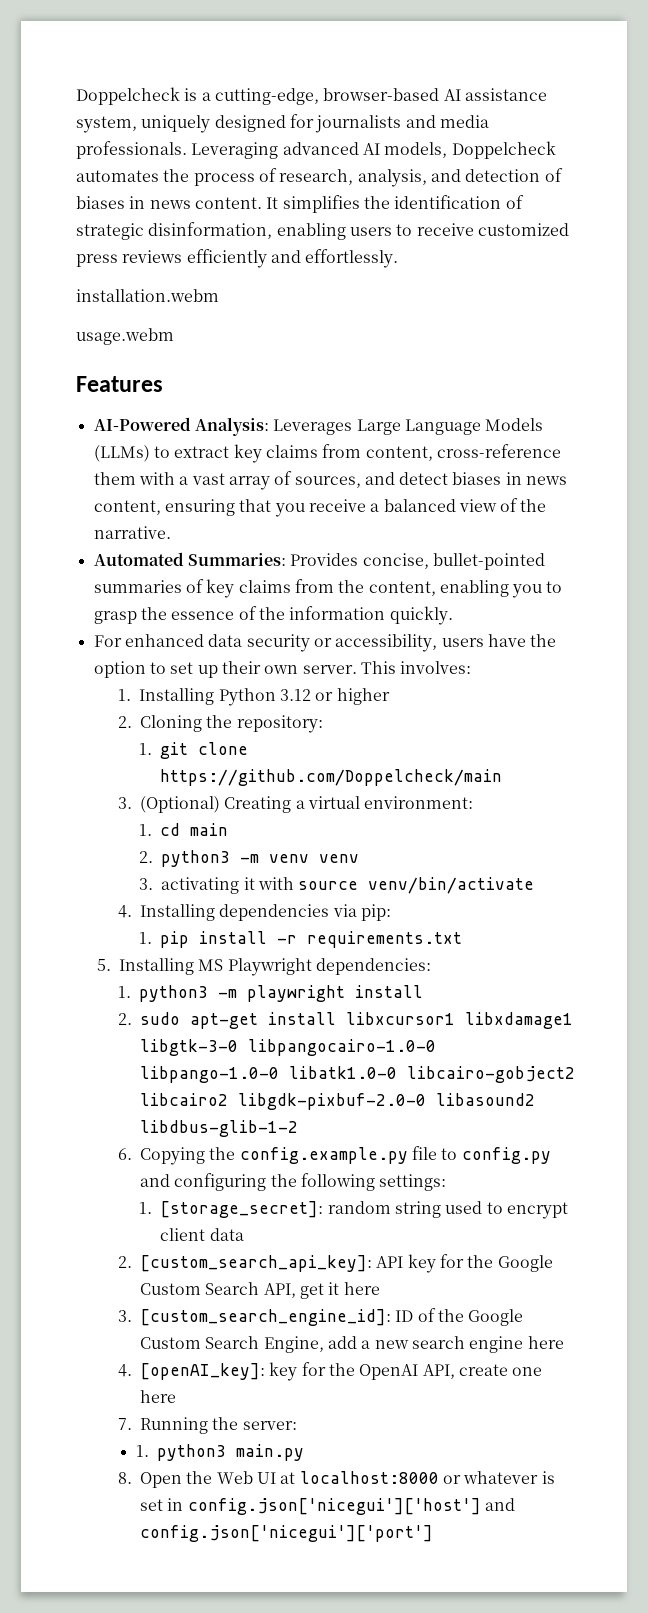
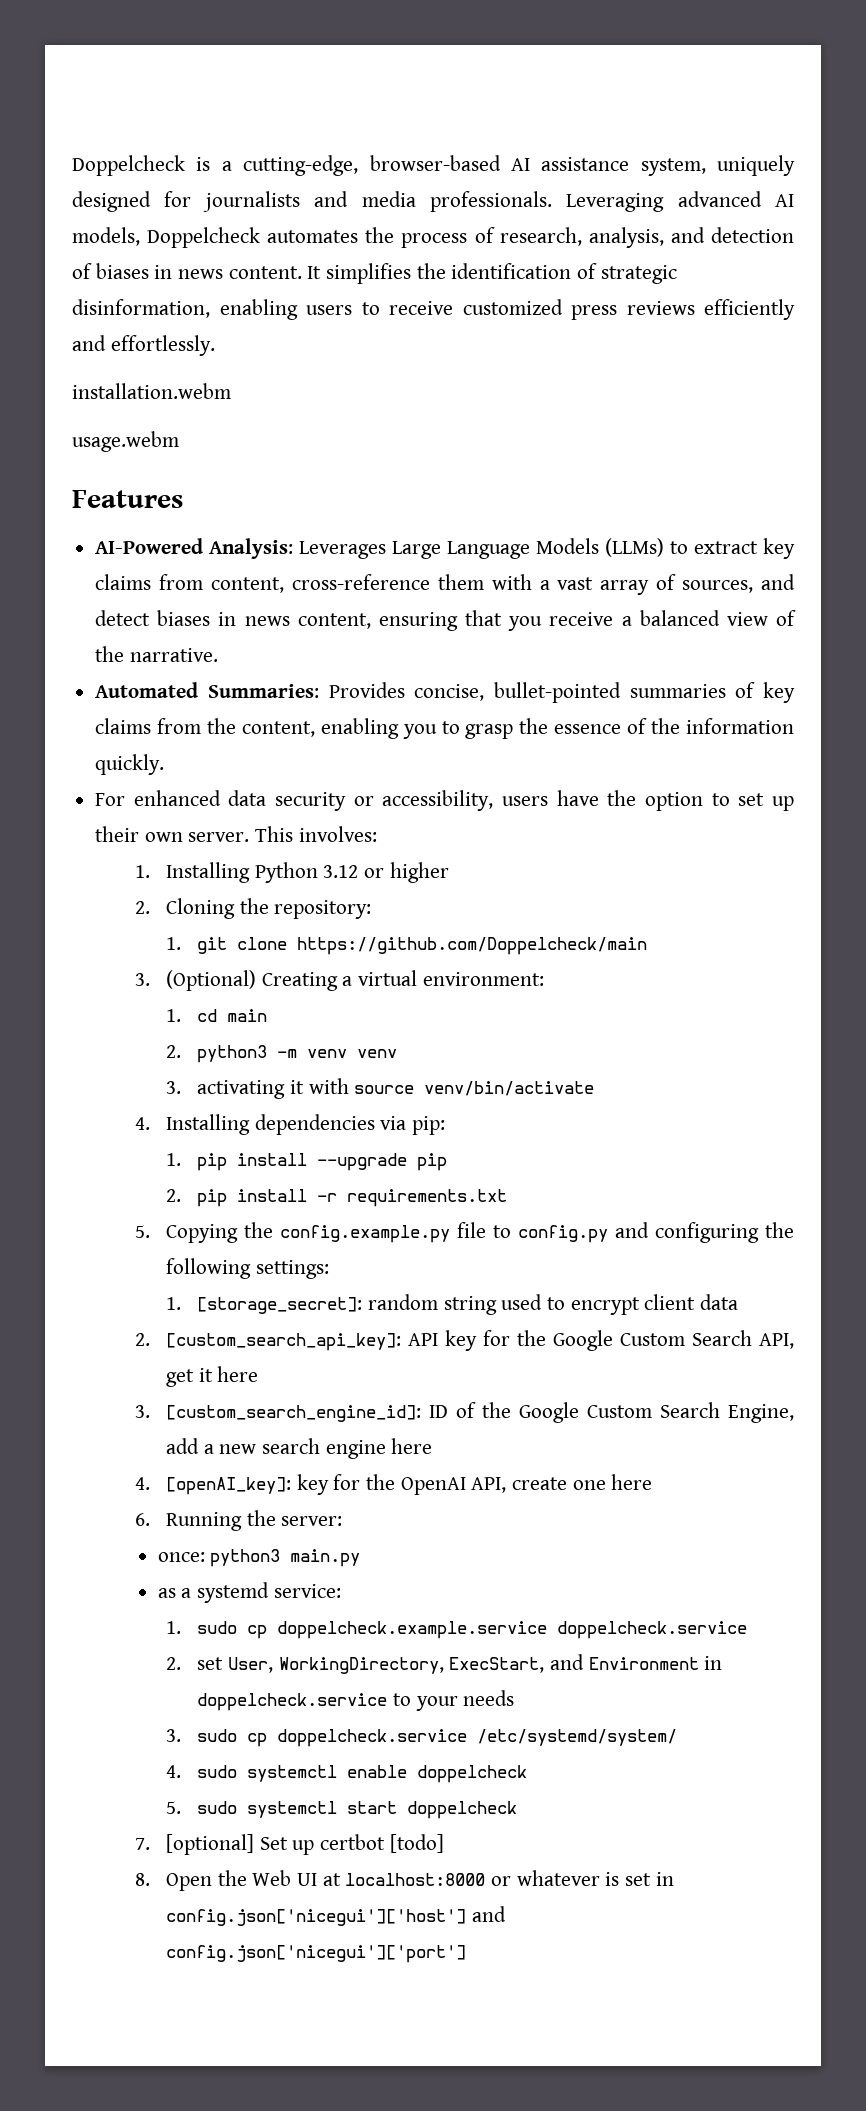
[277,931,463,948] [97,958,432,976] [118,985,424,1002] [118,1012,574,1029] [140,1039,437,1056] [140,1066,576,1083] [140,1093,536,1110] [140,1120,299,1137] [118,1148,133,1160] -r requirements.txt // 5. Installing MS Playwright dependencies: // 1. python3 -m playwright install // 2. sudo apt-get install libxcursor1 libxdamage1 libgtk-3-0 libpangocairo-1.0-0 libpango-1.0-0 libatk1.0-0 libcairo-gobject2 libcairo2 libgdk-pixbuf-2.0-0 libasound2 libdbus-glib-1-2 // 6. -> [317,1153,448,1171] [165,1189,508,1207] [134,1225,150,1238] --upgrade pip // 2. pip install -r requirements.txt // 5.
[118,1418,133,1430] 7. -> [134,1513,150,1526] 6.
[135,1445,149,1457] 1. -> [157,1552,205,1562] once:
(304, 1452) none -> [157,1582,341,1603] [165,1621,748,1639] [165,1654,723,1674] [197,1690,515,1711] [165,1729,678,1747] [165,1765,528,1783] [165,1801,518,1819] [134,1834,444,1855] // as a systemd service: // 1. sudo cp doppelcheck.example.service doppelcheck.service // 2. set User, WorkingDirectory, ExecStart, and Environment in doppelcheck.service to your needs // 3. sudo cp doppelcheck.service /etc/systemd/system/ // 4. sudo systemctl enable doppelcheck // 5. sudo systemctl start doppelcheck // 7. [optional] Set up certbot [todo]

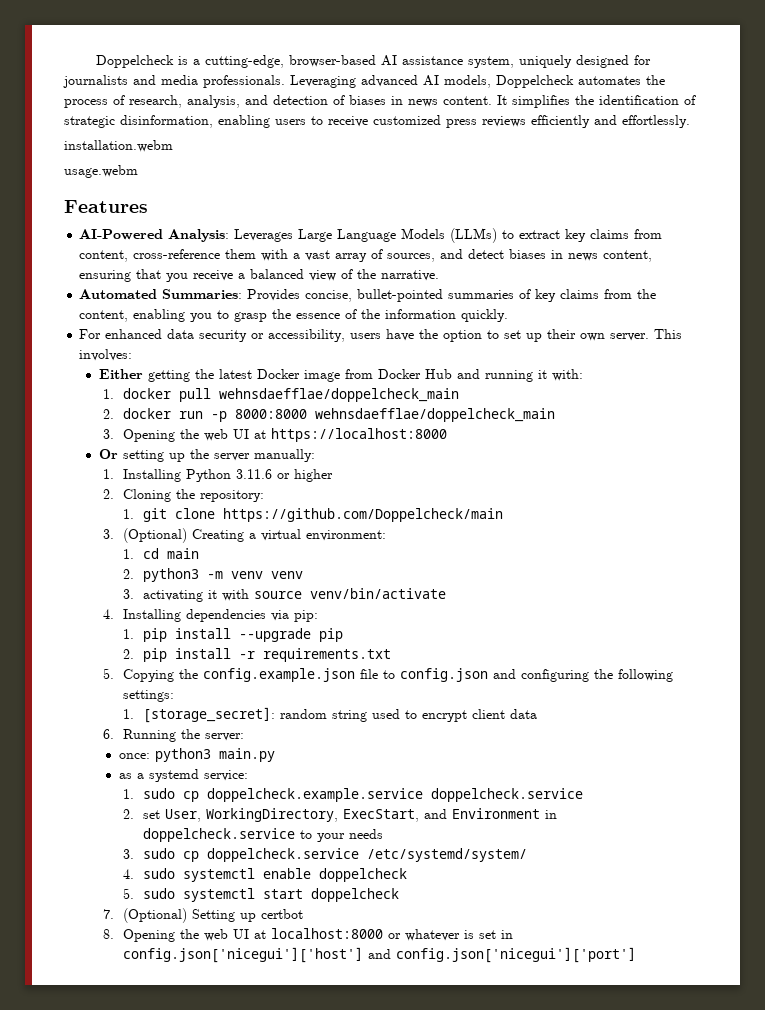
(377, 834) none -> [99,369,584,382] [103,388,459,402] [103,408,555,422] [103,428,447,442] [99,449,316,462] // Either getting the latest Docker image from Docker Hub and running it with: // 1. docker pull wehnsdaefflae/doppelcheck_main // 2. docker run -p 8000:8000 wehnsdaefflae/doppelcheck_main // 3. Opening the web UI at https://localhost:8000 // Or setting up the server manually:
[323,865,359,878] 3.12 -> [235,469,272,479] 3.11.6
[279,1225,450,1243] config.example.py -> [202,668,355,682] config.example.json
[517,1225,608,1243] config.py -> [399,668,488,682] config.json
[134,1330,794,1351] [165,1366,259,1387] [134,1402,794,1423] [165,1438,433,1459] [134,1474,653,1495] // 2. [custom_search_api_key]: API key for the Google Custom Search API, get it here // 3. [custom_search_engine_id]: ID of the Google Custom Search Engine, add a new search engine here // 4. [openAI_key]: key for the OpenAI API, create one here -> (537, 714) none
[165,1834,288,1855] [optional] Set -> [122,908,235,923] (Optional) Setting
[389,1834,444,1853] [todo] -> (303, 914) none
[165,1870,292,1891] Open the Web -> [122,929,228,942] Opening the web

